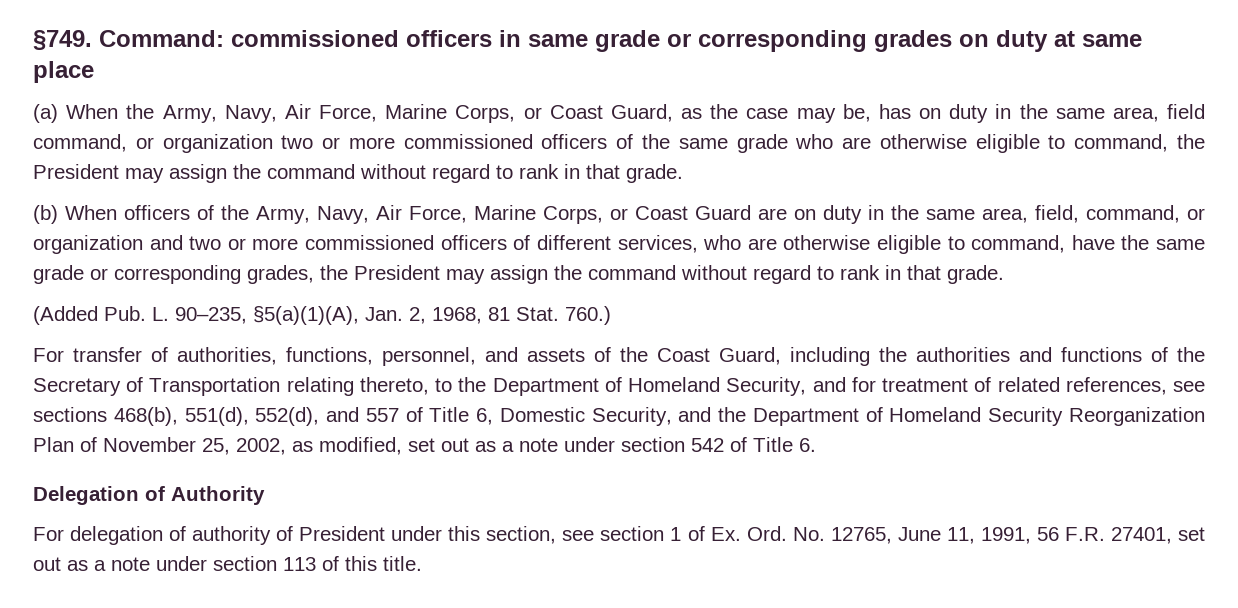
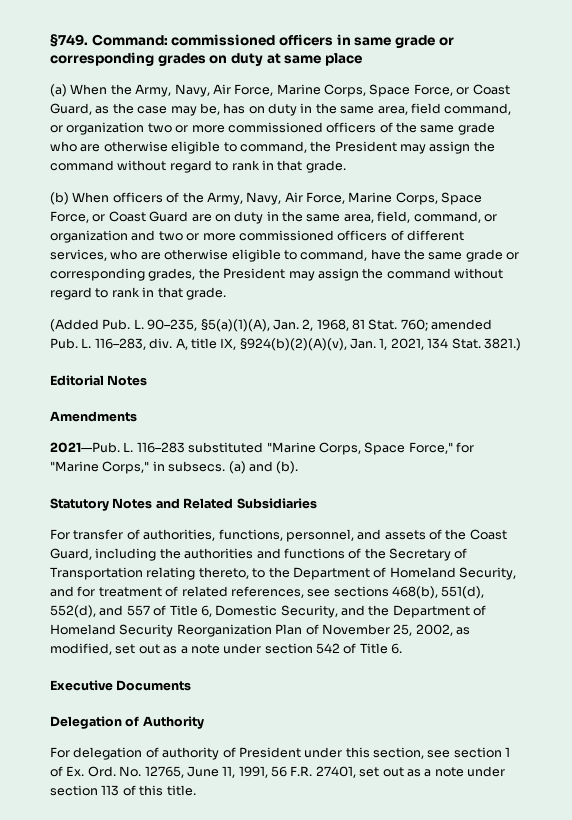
(516, 114) none -> [369,84,453,97] Space Force,
(603, 215) none -> [441,192,483,205] [50,211,89,223] Space Force,
[565,306,611,325] 760.) -> [400,319,493,331] [50,338,521,351] [50,375,148,386] [50,411,137,422] [50,442,474,455] [50,461,299,474] [50,498,317,511] 760; amended Pub. L. 116–283, div. A, title IX, §924(b)(2)(A)(v), Jan. 1, 2021, 134 Stat. 3821.) // Editorial Notes // Amendments // 2021—Pub. L. 116–283 substituted "Marine Corps, Space Force," for "Marine Corps," in subsecs. (a) and (b). // Statutory Notes and Related Subsidiaries
(816, 445) none -> [50,680,192,691] // Executive Documents

